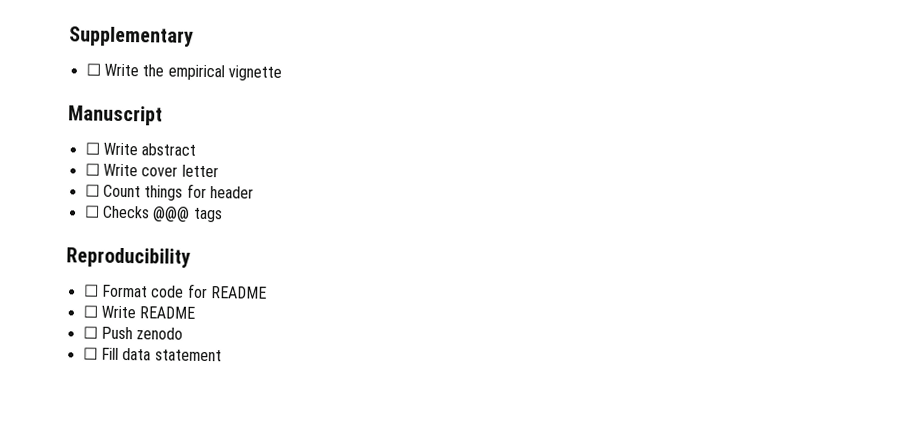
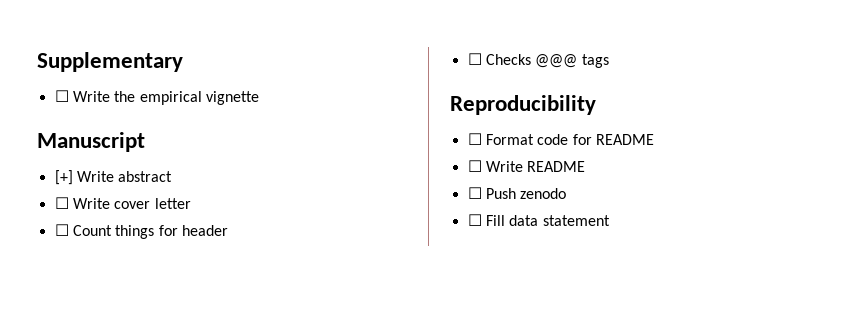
[84,142,100,155] ☐ -> [54,170,73,185] [+]

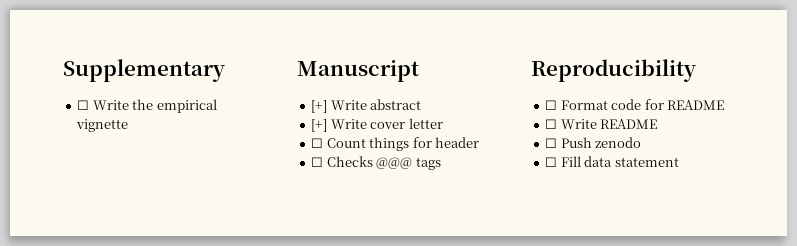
[54,197,69,209] ☐ -> [311,119,328,132] [+]

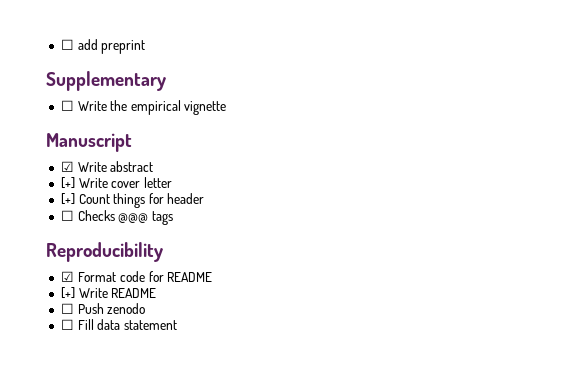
(63, 70) none -> [60,39,146,54] ☐ add preprint //
[311,100,328,113] [+] -> [60,161,74,172] ☑
[311,138,324,148] ☐ -> [60,193,75,205] [+]
[545,100,558,110] ☐ -> [60,271,74,282] ☑
[545,119,558,129] ☐ -> [60,287,75,299] [+]

